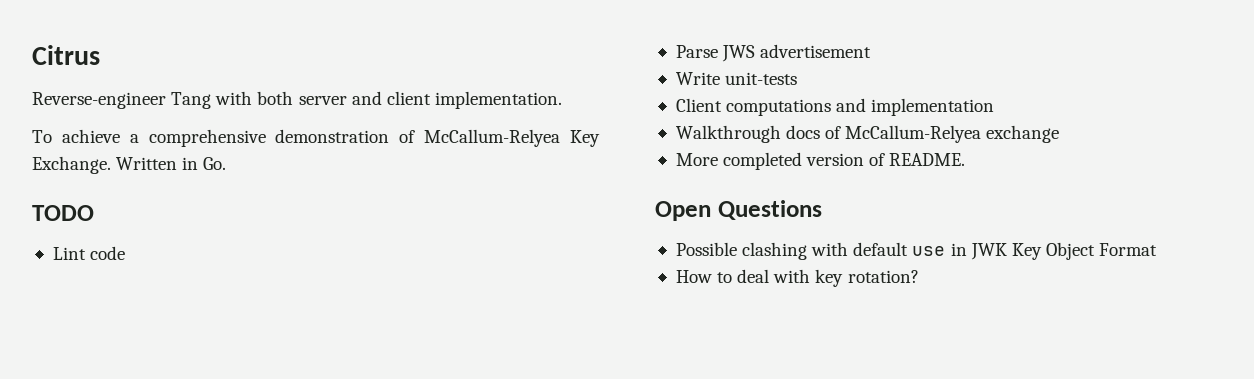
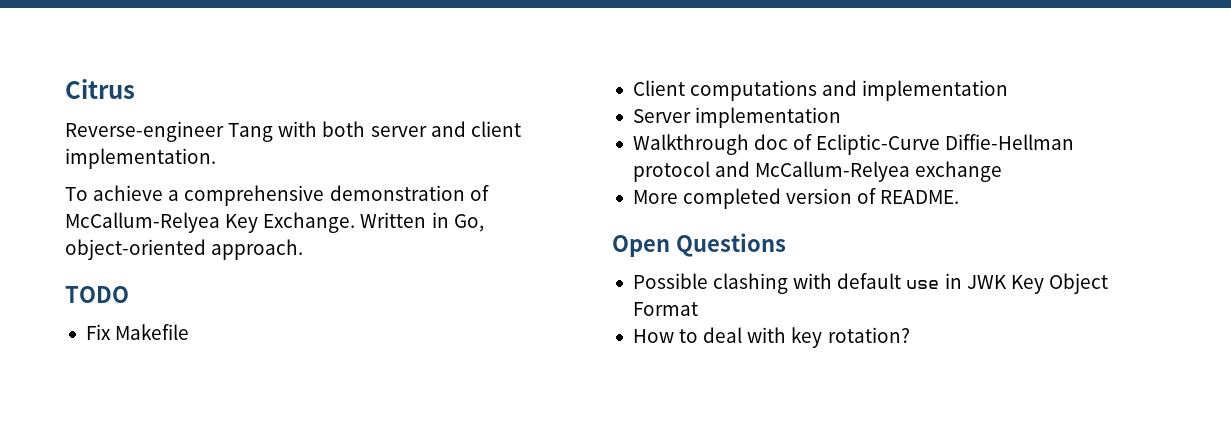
[203,157,227,170] [32,205,94,221] [52,246,126,260] [675,44,872,62] [675,72,798,85] Go. // TODO // Lint code // Parse JWS advertisement // Write unit-tests -> [453,214,484,232] [65,239,304,260] [65,286,129,303] [85,324,190,340] Go, object-oriented approach. // TODO // Fix Makefile
(995, 107) none -> [632,107,842,128] // Server implementation
[786,125,842,139] docs of -> [754,134,1075,155] [632,161,751,182] doc of Ecliptic-Curve Diffie-Hellman protocol and

